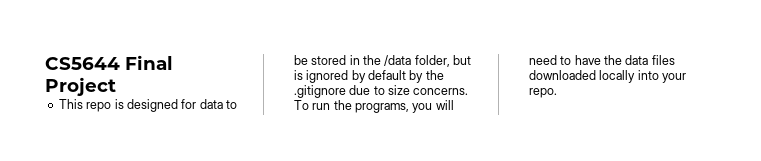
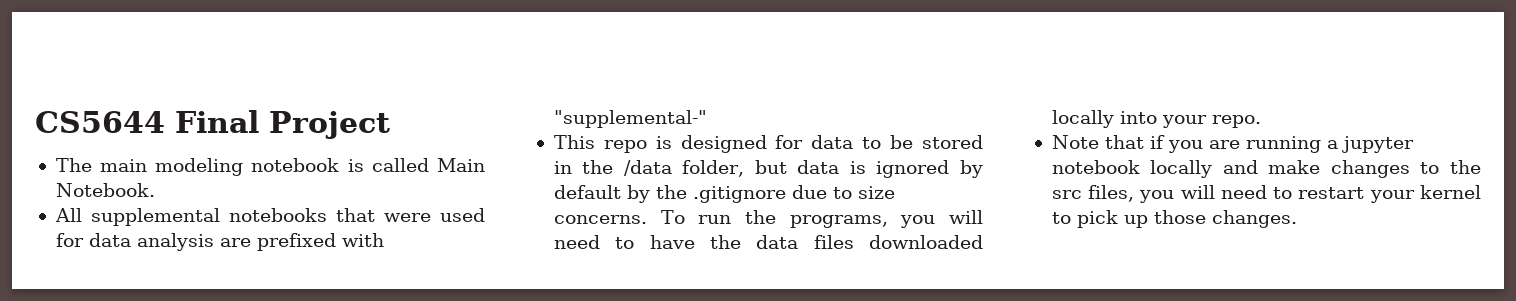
(116, 86) none -> [55,158,486,176] [55,183,155,197] [54,208,485,226] [55,233,384,251] [553,110,707,128] // The main modeling notebook is called Main Notebook. // All supplemental notebooks that were used for data analysis are prefixed with "supplemental-"
(471, 60) none -> [797,160,840,174] data
(557, 93) none -> [1051,135,1414,153] [1051,160,1481,178] [1051,185,1481,203] [1051,210,1297,228] // Note that if you are running a jupyter notebook locally and make changes to the src files, you will need to restart your kernel to pick up those changes.

